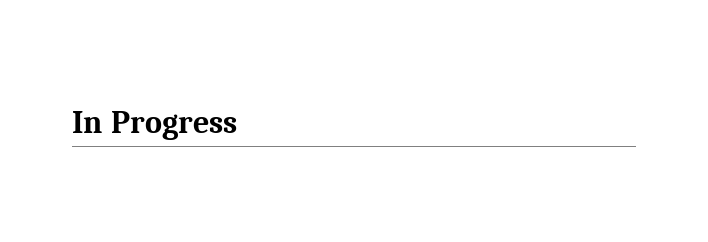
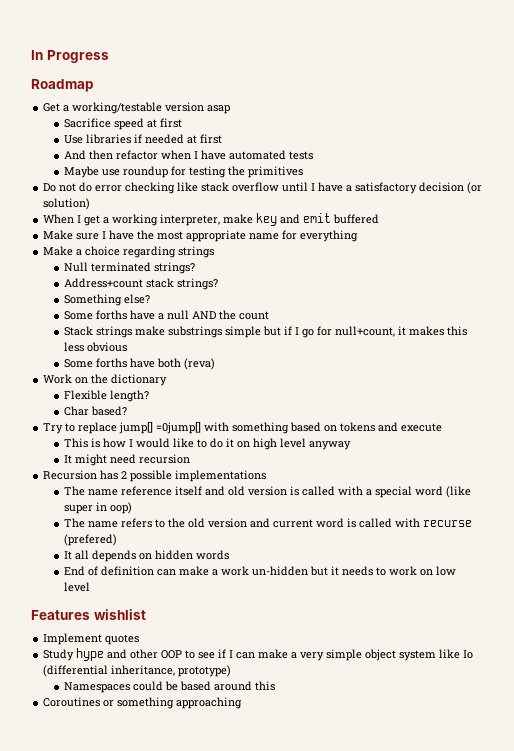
(237, 125) none -> [31,79,94,92] [43,102,231,114] [64,118,183,130] [64,134,223,144] [64,150,314,160] [64,166,304,178] [43,182,483,194] [43,198,91,210] [43,213,380,226] [43,230,359,242] [43,246,215,258] [64,262,196,274] [64,278,219,290] [64,294,151,306] [64,310,270,320] [64,326,468,338] [64,342,128,352] [64,358,216,370] [43,374,168,386] [64,390,150,402] [64,406,128,416] [43,422,443,434] [64,438,352,450] [64,454,191,466] [43,470,267,482] [64,486,472,498] [64,502,133,514] [64,518,473,528] [64,534,118,546] [64,550,230,562] [64,566,457,576] [64,582,91,592] [31,609,146,620] [43,633,140,645] [43,648,474,661] [43,665,232,677] [64,681,276,693] [43,697,243,709] // Roadmap // Get a working/testable version asap // Sacrifice speed at first // Use libraries if needed at first // And then refactor when I have automated tests // Maybe use roundup for testing the primitives // Do not do error checking like stack overflow until I have a satisfactory decision (or solution) // When I get a working interpreter, make key and emit buffered // Make sure I have the most appropriate name for everything // Make a choice regarding strings // Null terminated strings? // Address+count stack strings? // Something else? // Some forths have a null AND the count // Stack strings make substrings simple but if I go for null+count, it makes this less obvious // Some forths have both (reva) // Work on the dictionary // Flexible length? // Char based? // Try to replace jump[] =0jump[] with something based on tokens and execute // This is how I would like to do it on high level anyway // It might need recursion // Recursion has 2 possible implementations // The name reference itself and old version is called with a special word (like super in oop) // The name refers to the old version and current word is called with recurse (prefered) // It all depends on hidden words // End of definition can make a work un-hidden but it needs to work on low level // Features wishlist // Implement quotes // Study hype and other OOP to see if I can make a very simple object system like Io (differential inheritance, prototype) // Namespaces could be based around this // Coroutines or something approaching

